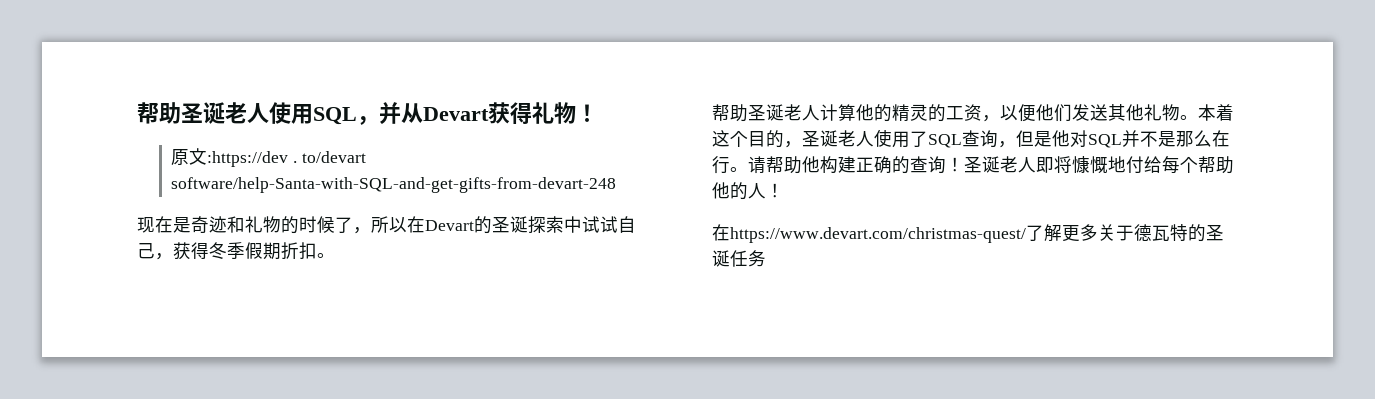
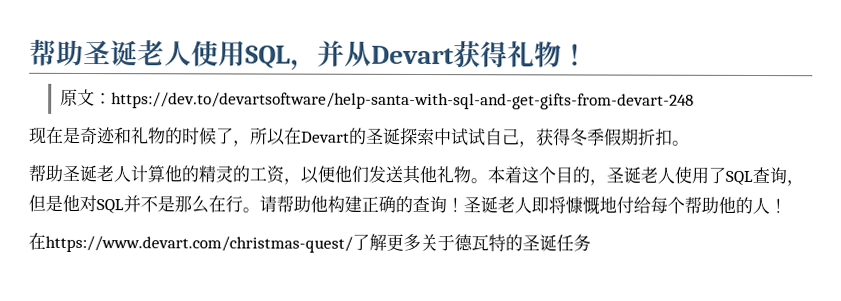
[207,151,366,167] [171,177,617,193] :https://dev . to/devart software/help-Santa-with-SQL-and-get-gifts-from-devart-248 -> [93,92,694,110] ：https://dev.to/devartsoftware/help-santa-with-sql-and-get-gifts-from-devart-248

